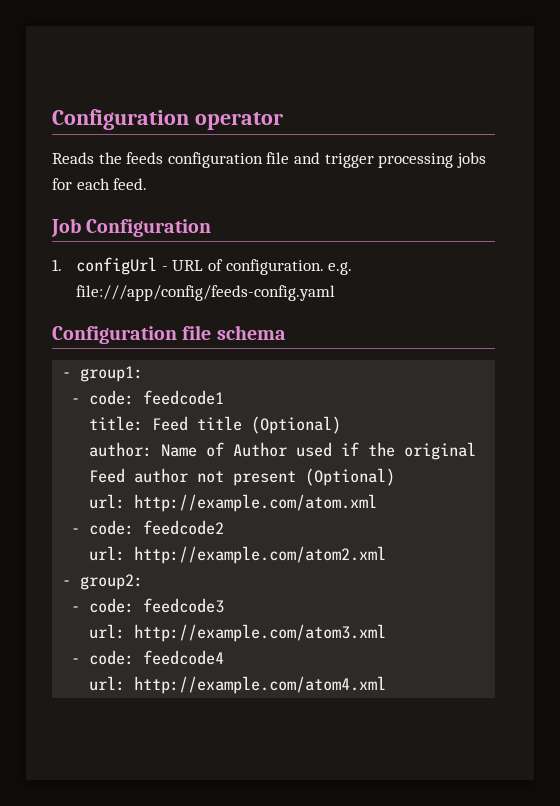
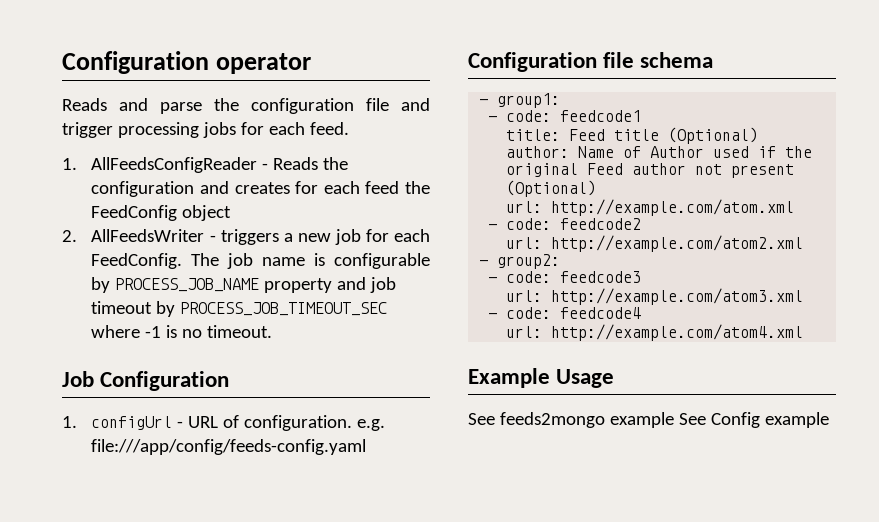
[98,152,164,164] the feeds -> [119,98,239,114] and parse the
(148, 184) none -> [62,157,349,173] [91,181,430,197] [91,205,232,221] [62,229,431,245] [91,253,430,269] [91,277,397,293] [91,301,388,317] [91,325,273,338] // 1. AllFeedsConfigReader - Reads the configuration and creates for each feed the FeedConfig object // 2. AllFeedsWriter - triggers a new job for each FeedConfig. The job name is configurable by PROCESS_JOB_NAME property and job timeout by PROCESS_JOB_TIMEOUT_SEC where -1 is no timeout.
(387, 685) none -> [468,368,615,388] [468,412,829,428] // Example Usage // See feeds2mongo example See Config example

